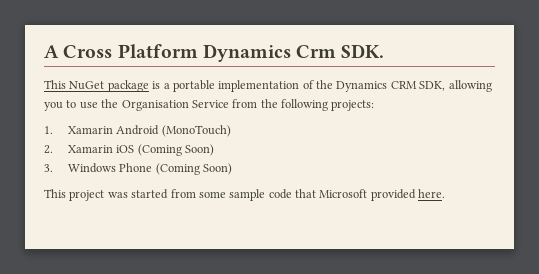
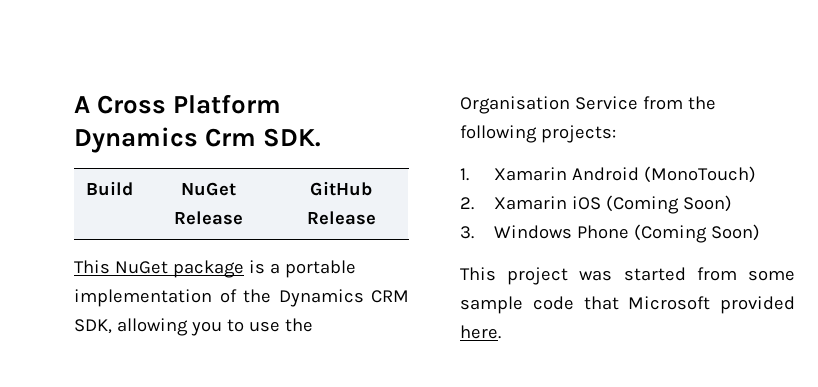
(385, 51) none -> [85,181,133,196] [181,182,236,196] [174,211,243,225] [310,181,372,196] [306,211,376,225] // Build | NuGet Release | GitHub Release

